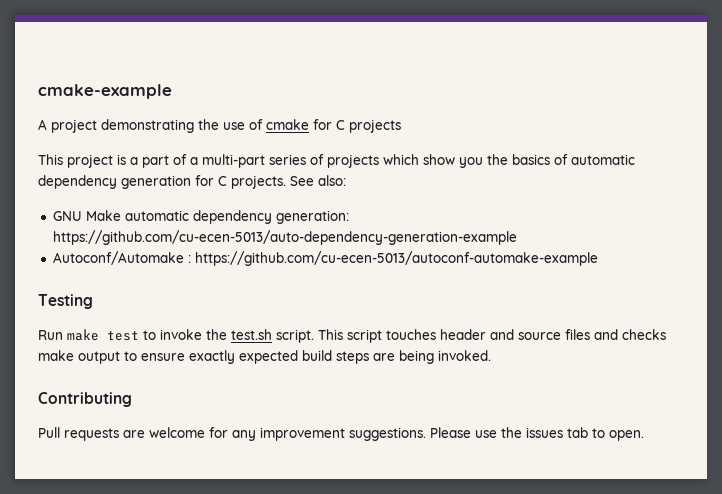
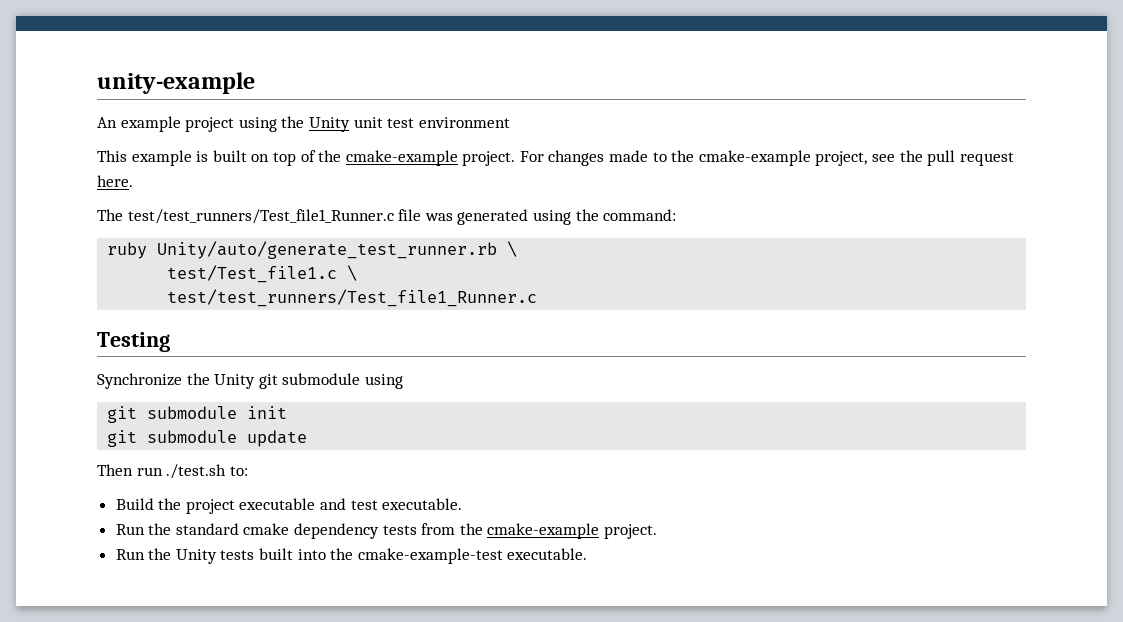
[38,84,172,99] [38,119,401,133] [38,154,635,168] [38,175,346,189] [52,210,349,224] [52,230,517,245] [52,251,598,266] [38,294,93,309] [38,329,666,343] [38,350,491,364] [38,392,132,407] [38,427,644,441] cmake-example // A project demonstrating the use of cmake for C projects // This project is a part of a multi-part series of projects which show you the basics of automatic dependency generation for C projects. See also: // GNU Make automatic dependency generation: https://github.com/cu-ecen-5013/auto-dependency-generation-example // Autoconf/Automake : https://github.com/cu-ecen-5013/autoconf-automake-example // Testing // Run make test to invoke the test.sh script. This script touches header and source files and checks make output to ensure exactly expected build steps are being invoked. // Contributing // Pull requests are welcome for any improvement suggestions. Please use the issues tab to open. -> [97,72,255,94] [97,116,510,132] [97,150,1014,166] [97,175,133,187] [97,209,677,225] [107,241,518,259] [167,265,358,283] [167,289,538,307] [97,332,170,352] [97,373,403,389] [107,406,288,423] [107,430,308,447] [97,464,248,479] [115,498,463,514] [115,523,658,539] [115,548,588,564] unity-example // An example project using the Unity unit test environment // This example is built on top of the cmake-example project. For changes made to the cmake-example project, see the pull request here. // The test/test_runners/Test_file1_Runner.c file was generated using the command: // ruby Unity/auto/generate_test_runner.rb \ // test/Test_file1.c \ // test/test_runners/Test_file1_Runner.c // Testing // Synchronize the Unity git submodule using // git submodule init // git submodule update // Then run ./test.sh to: // Build the project executable and test executable. // Run the standard cmake dependency tests from the cmake-example project. // Run the Unity tests built into the cmake-example-test executable.

